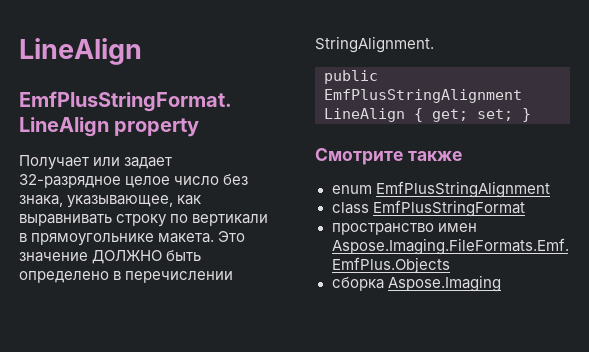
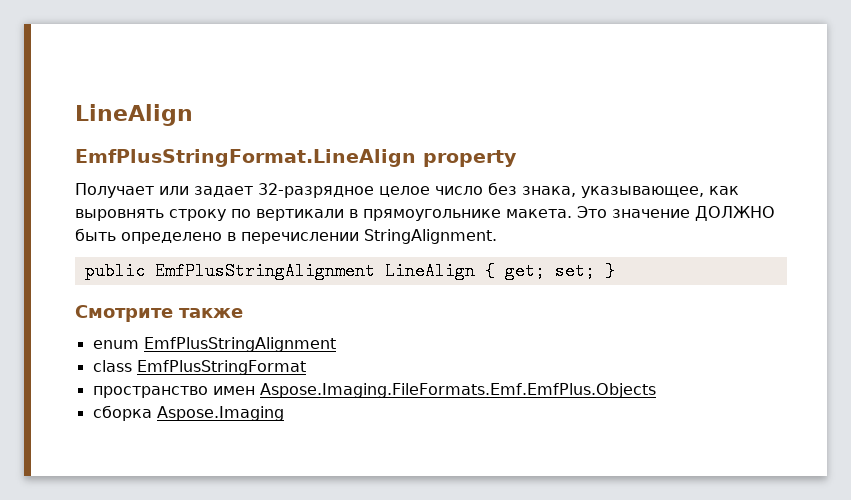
[19,214,112,226] выравнивать -> [75,209,164,221] выровнять

